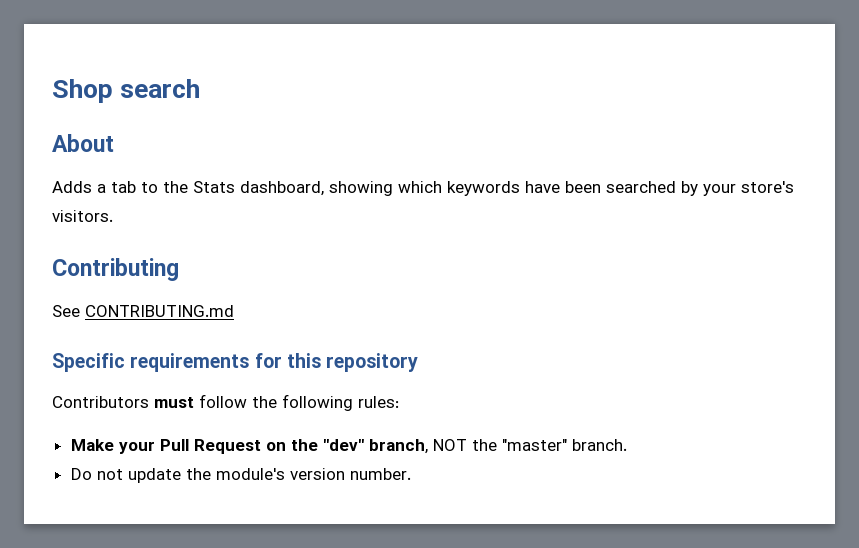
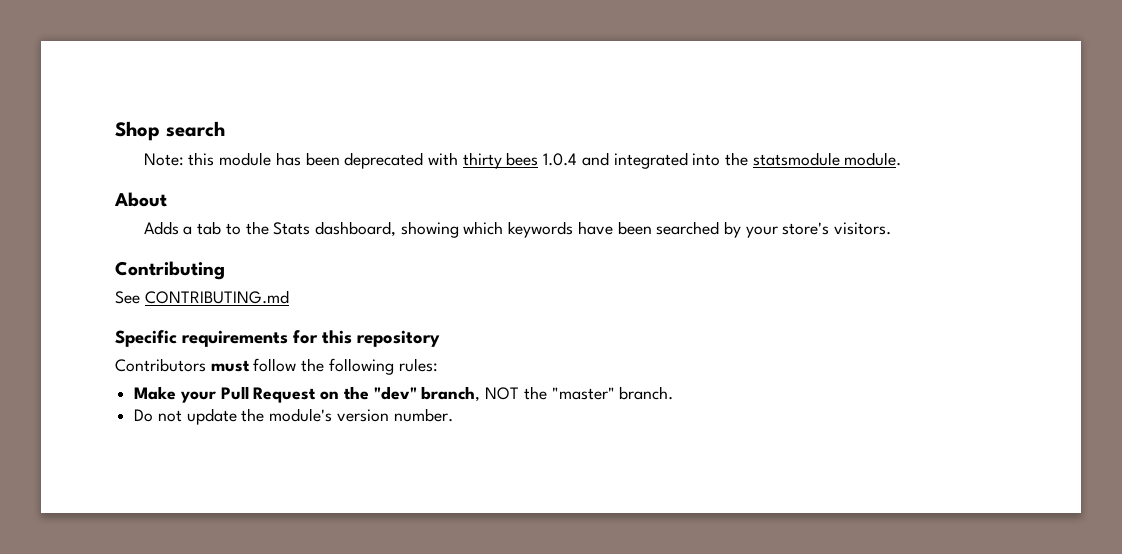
(201, 88) none -> [143,152,902,169] // Note: this module has been deprecated with thirty bees 1.0.4 and integrated into the statsmodule module.

